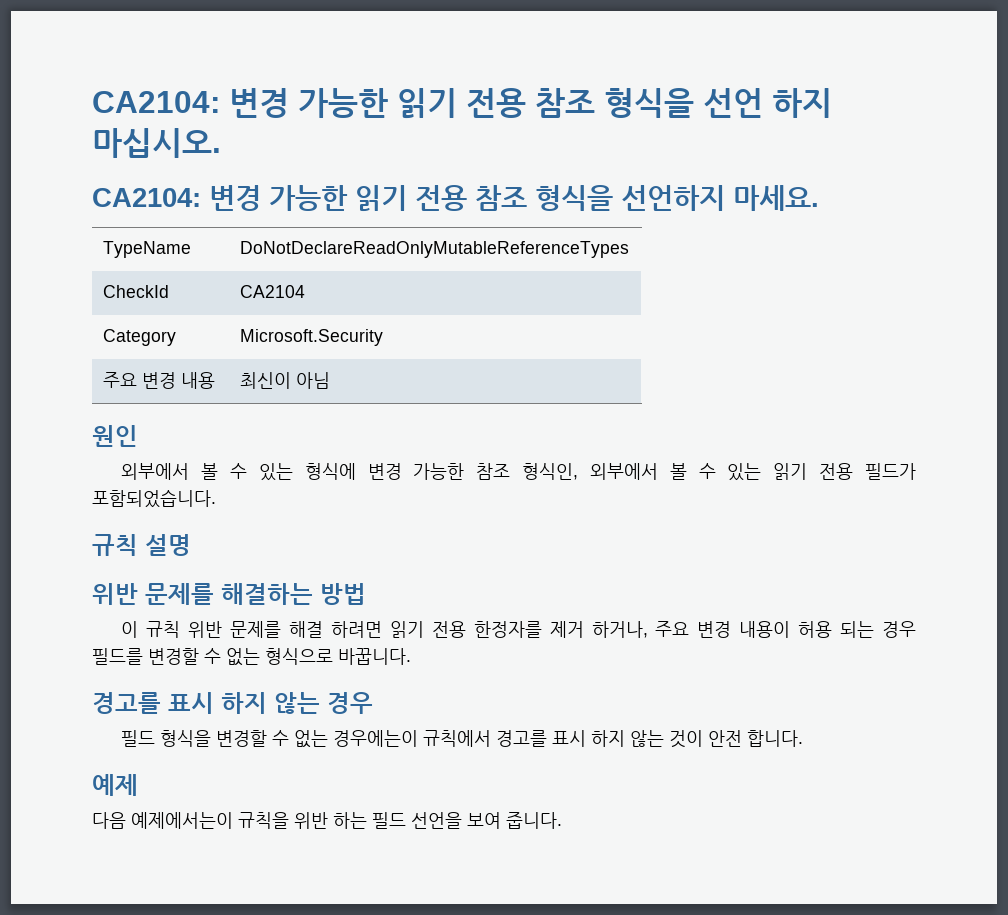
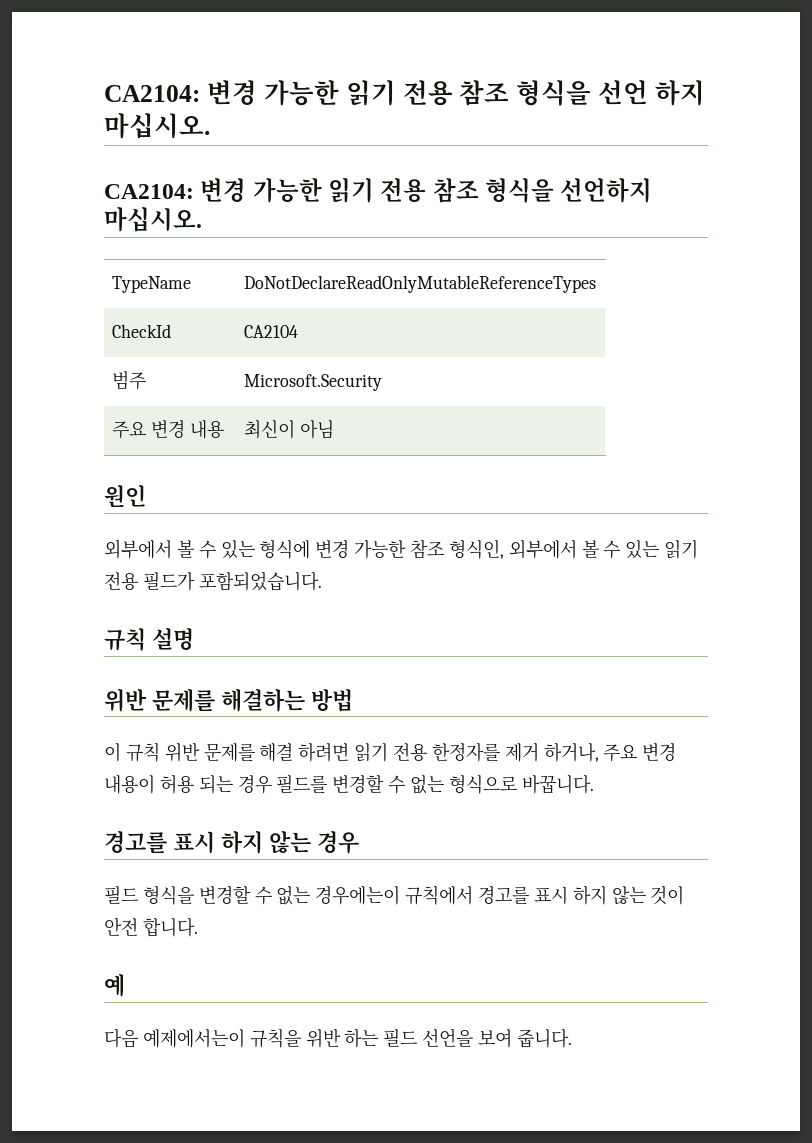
[733,185,819,211] 마세요. -> [104,207,202,232] 마십시오.
[102,329,176,346] Category -> [112,371,147,390] 범주
[92,774,138,796] 예제 -> [104,974,125,997] 예

